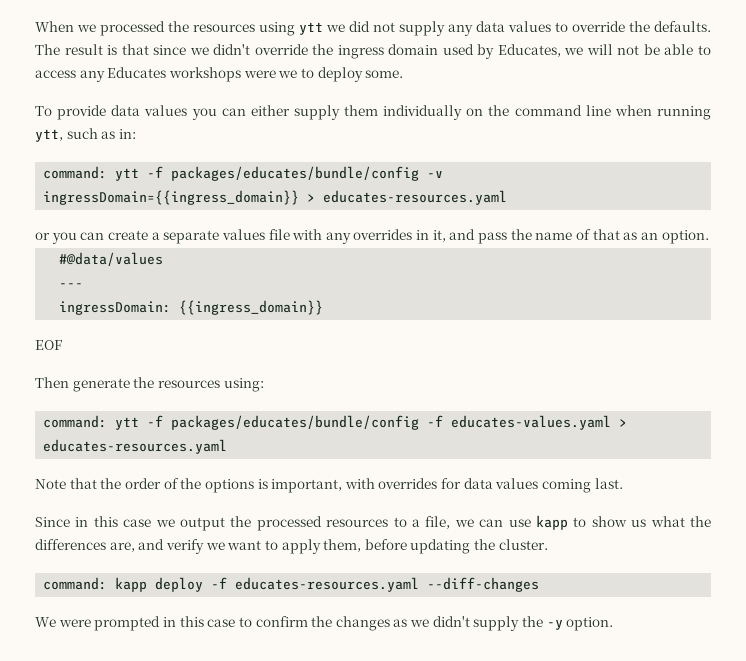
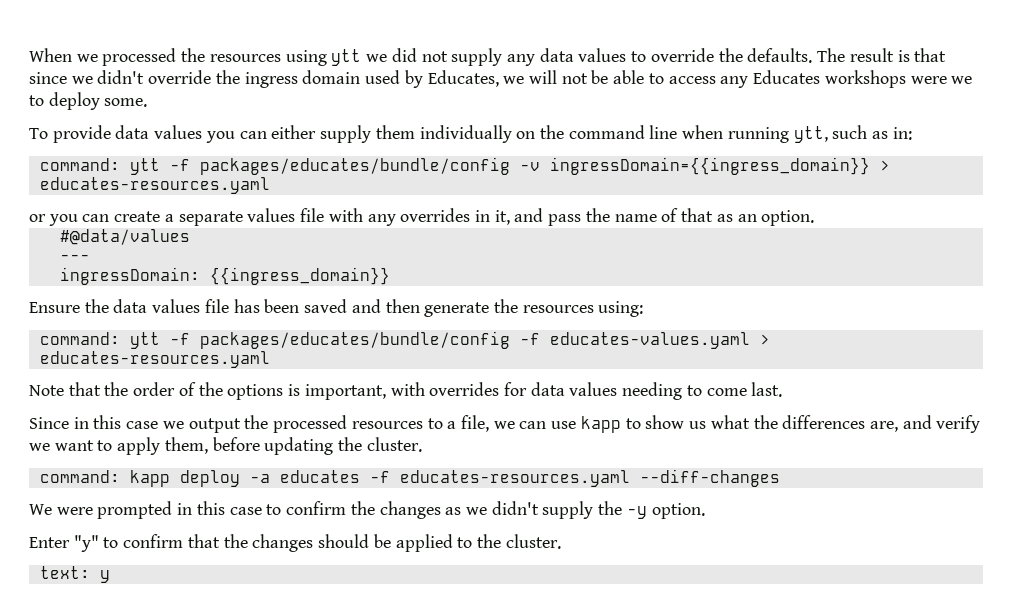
[35,340,62,350] [35,377,69,388] EOF // Then -> [29,299,420,313] Ensure the data values file has been saved and then
[542,479,592,493] coming -> [622,382,747,400] needing to come
(204, 584) none -> [249,470,360,483] -a educates
(614, 624) none -> [29,534,561,552] [39,566,110,583] // Enter "y" to confirm that the changes should be applied to the cluster. // text: y

